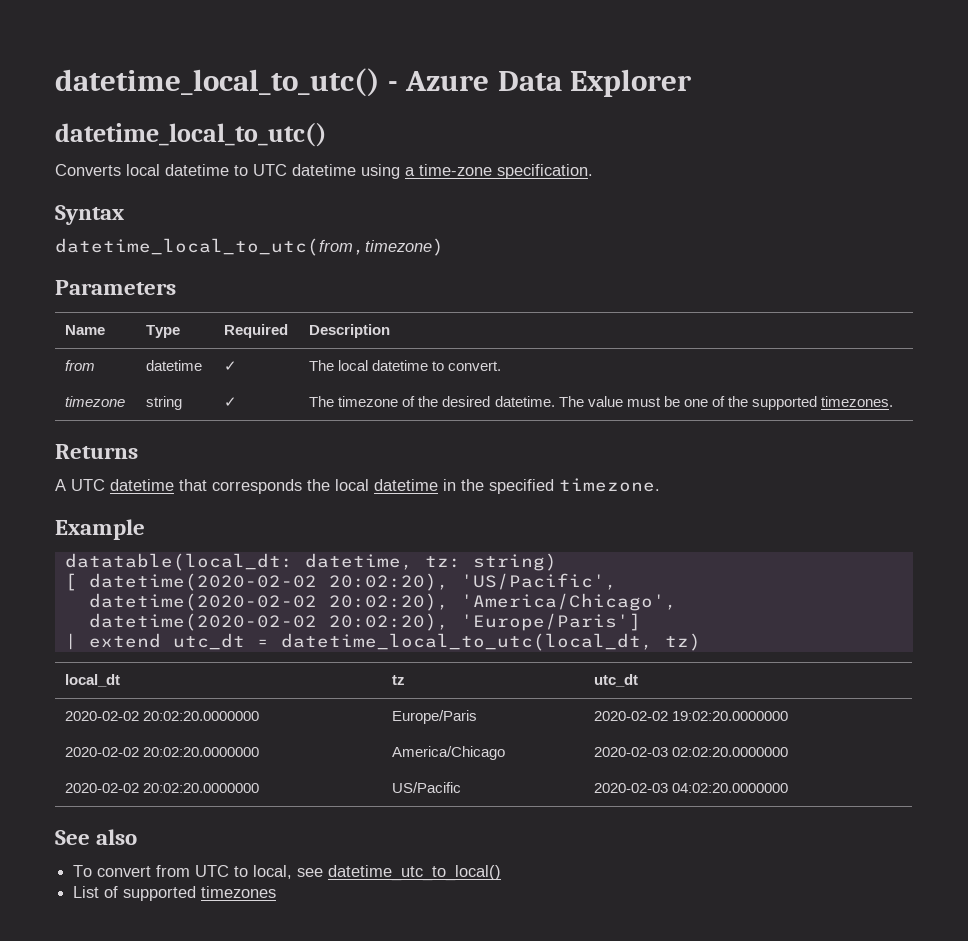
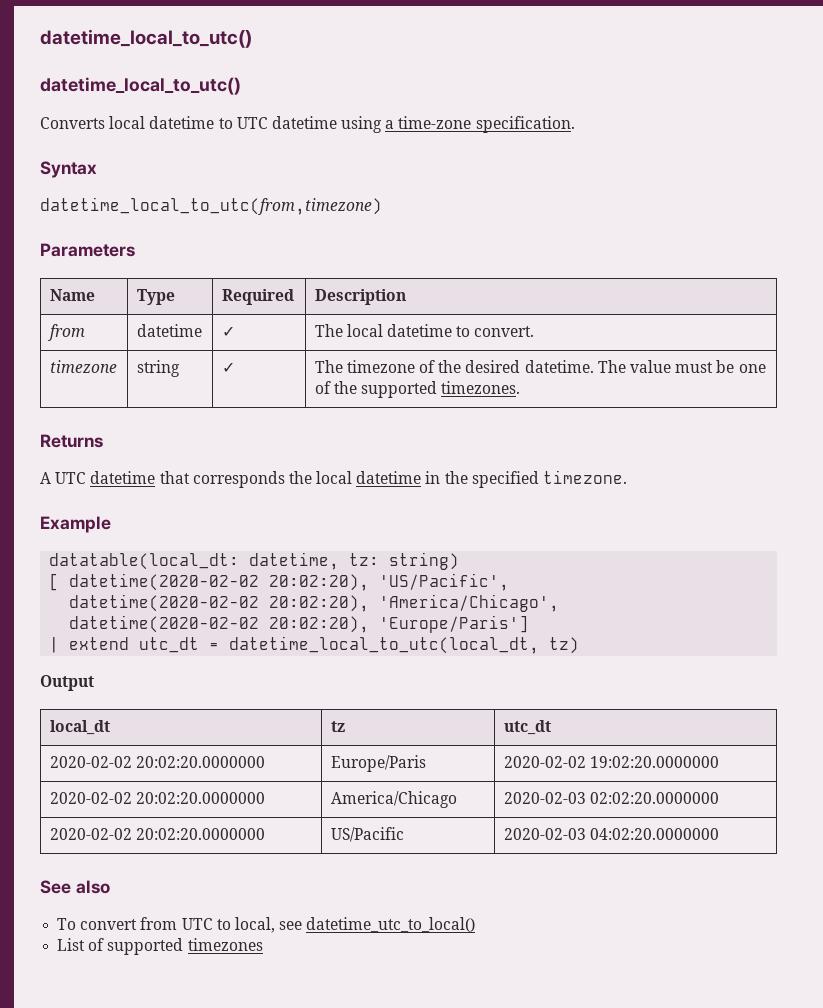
[55,68,692,97] datetime_local_to_utc() - Azure Data Explorer -> [40,29,252,48] datetime_local_to_utc()
(701, 642) none -> [40,675,94,691] // Output

